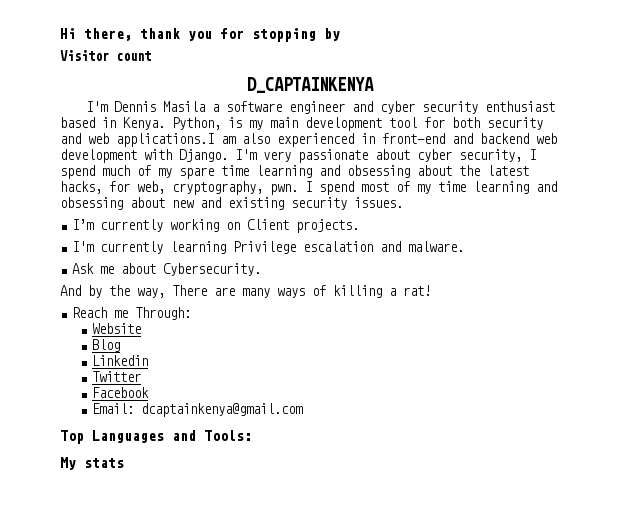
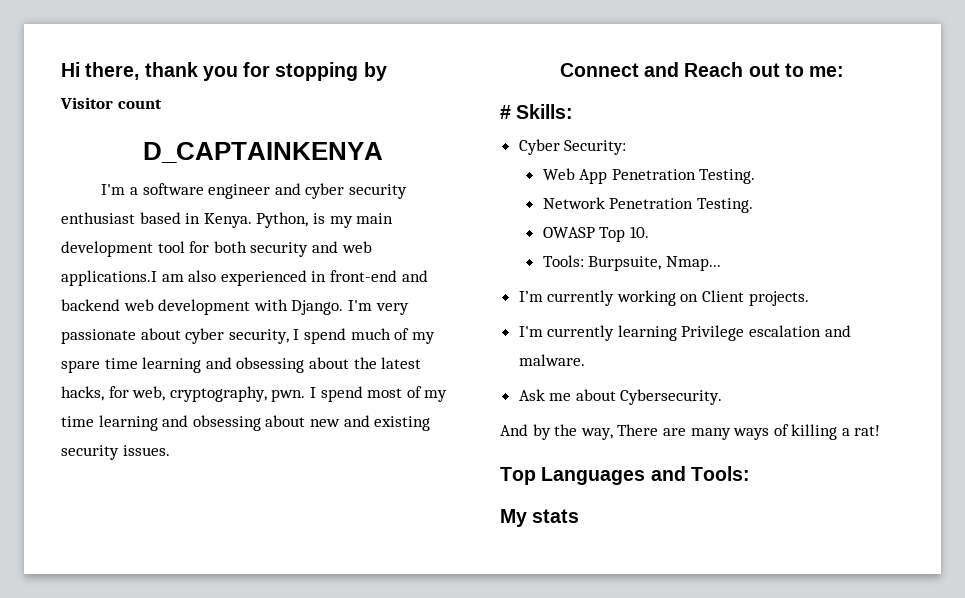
[114,101,206,112] Dennis Masila -> (126, 189) none
(403, 202) none -> [559,62,845,77] [500,104,574,119] [518,139,627,155] [542,168,756,184] [542,197,753,213] [542,226,649,242] [542,255,721,271] // Connect and Reach out to me: // # Skills: // Cyber Security: // Web App Penetration Testing. // Network Penetration Testing. // OWASP Top 10. // Tools: Burpsuite, Nmap...
[72,307,192,320] [91,323,141,334] [91,339,120,352] [91,355,148,366] [91,371,141,382] [91,387,149,398] [91,403,303,417] // Reach me Through: // Website // Blog // Linkedin // Twitter // Facebook // Email: dcaptainkenya@gmail.com -> (881, 430) none

